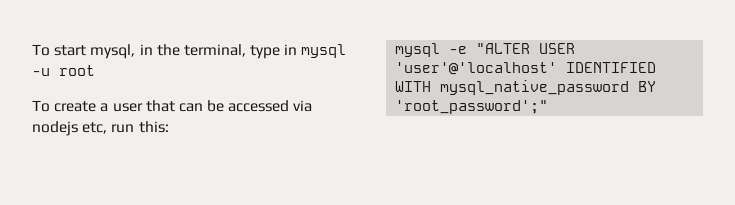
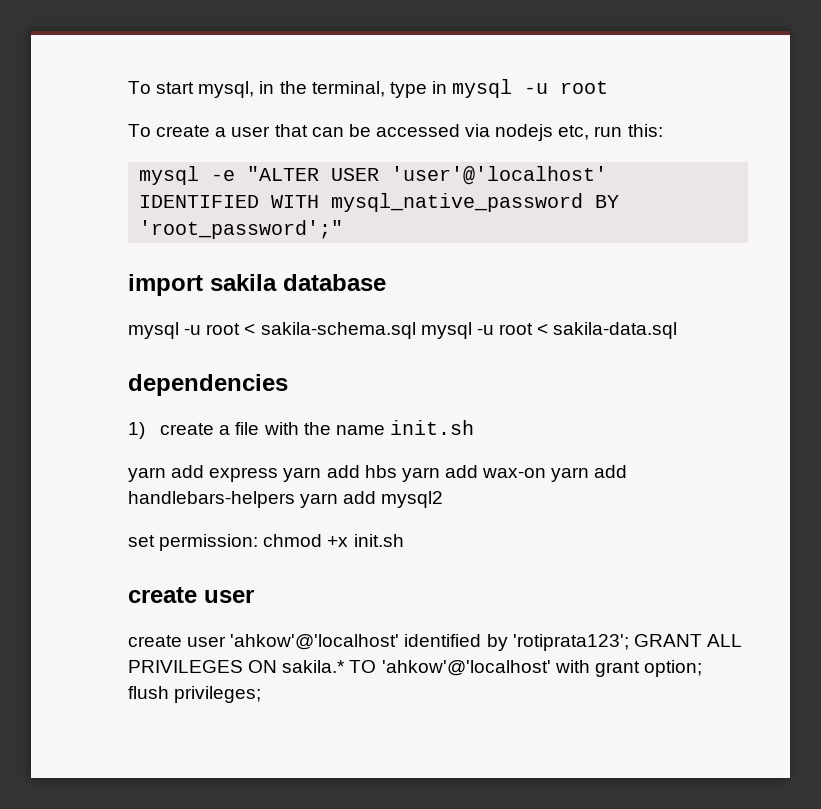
(549, 107) none -> [128,274,386,296] [128,322,678,339] [128,374,288,396] [128,420,474,439] [128,465,628,482] [128,491,444,508] [128,534,404,551] [128,587,254,603] [128,634,742,651] [128,660,702,677] [128,686,262,703] // import sakila database // mysql -u root < sakila-schema.sql mysql -u root < sakila-data.sql // dependencies // 1) create a file with the name init.sh // yarn add express yarn add hbs yarn add wax-on yarn add handlebars-helpers yarn add mysql2 // set permission: chmod +x init.sh // create user // create user 'ahkow'@'localhost' identified by 'rotiprata123'; GRANT ALL PRIVILEGES ON sakila.* TO 'ahkow'@'localhost' with grant option; flush privileges;

